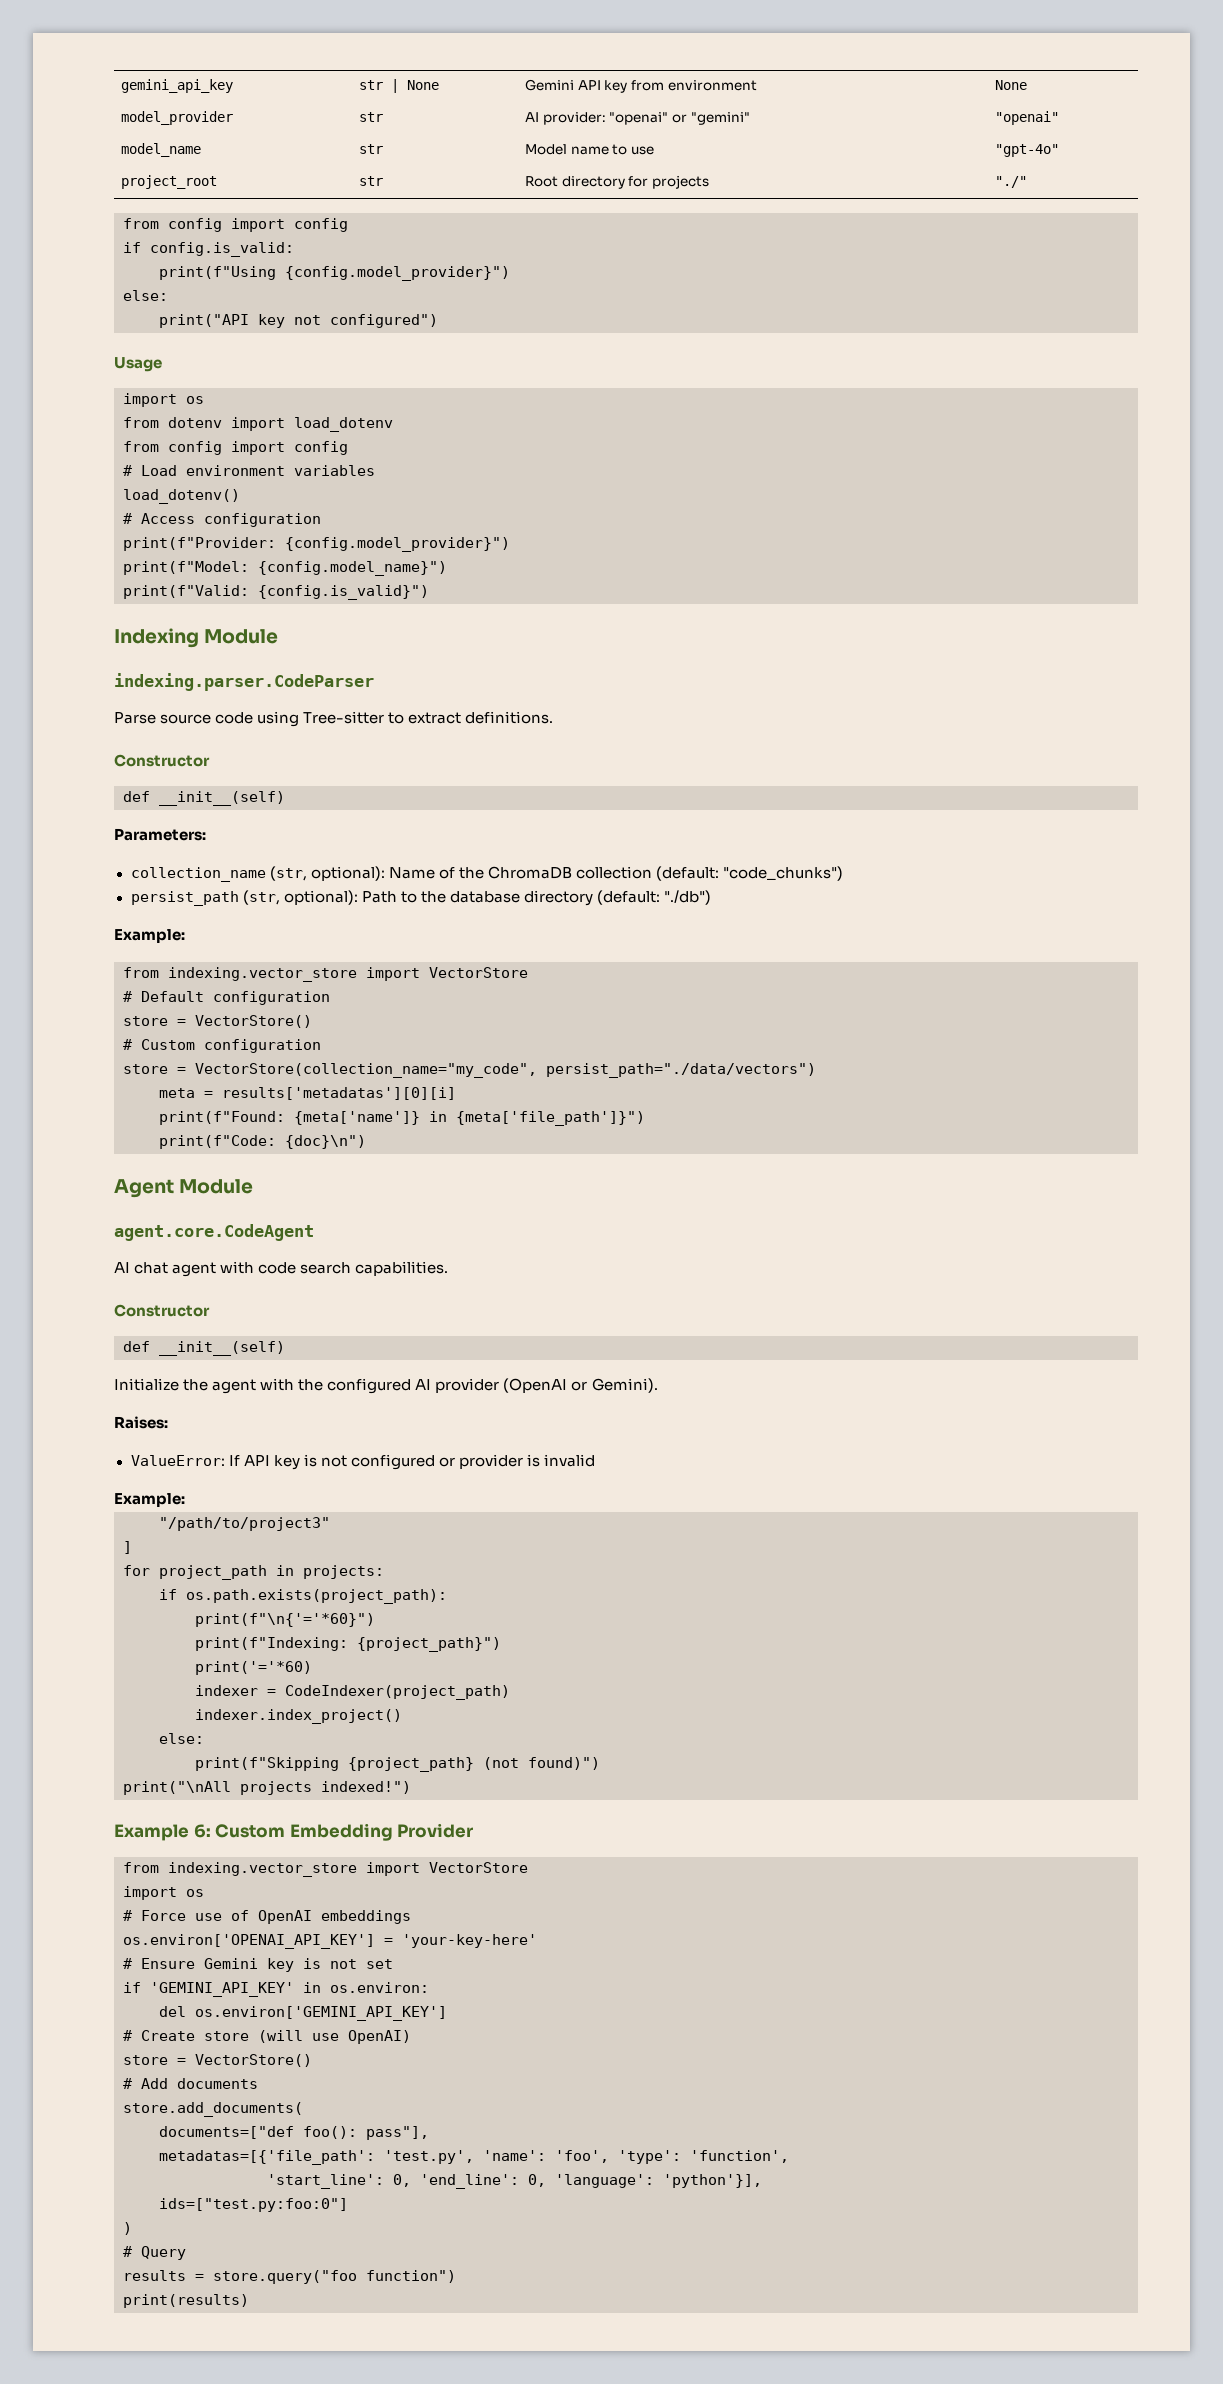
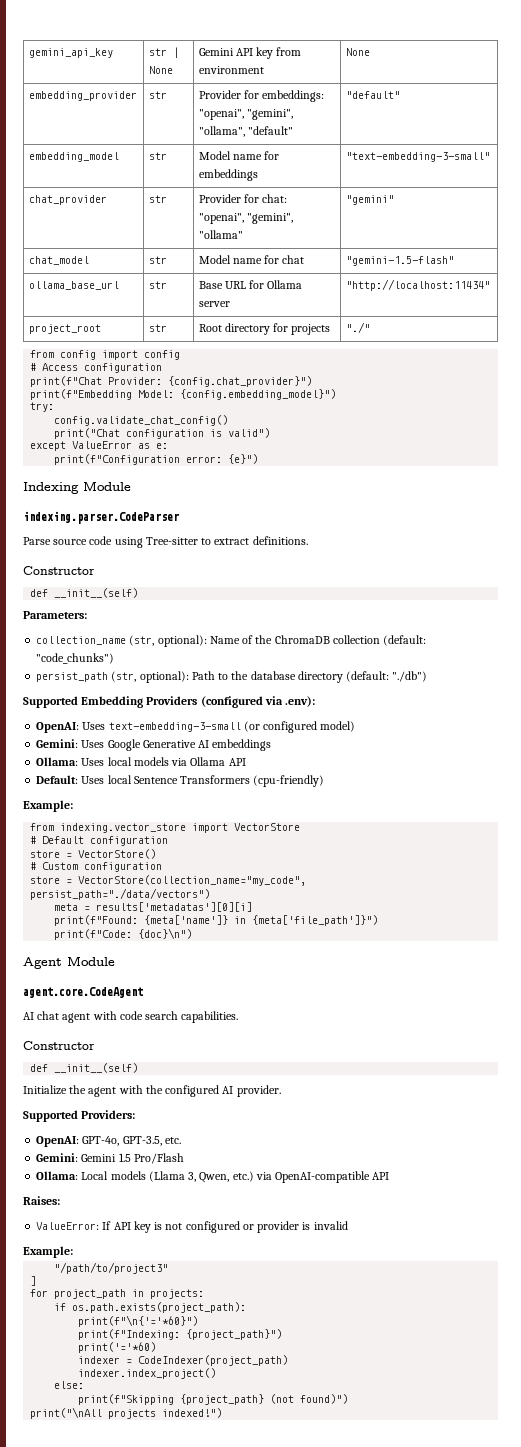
[121,111,234,125] [359,112,384,122] [525,112,750,125] [995,111,1060,125] [121,143,202,157] [359,144,384,154] [525,144,654,155] [995,144,1060,157] model_provider | str | AI provider: "openai" or "gemini" | "openai" // model_name | str | Model name to use | "gpt-4o" -> [28,91,137,101] [148,91,167,99] [198,90,325,102] [198,109,293,120] [198,126,293,137] [345,91,400,99] [28,152,119,162] [148,152,167,160] [198,151,280,160] [198,169,258,181] [345,152,490,162] [28,195,107,205] [148,195,167,203] [198,194,288,203] [198,213,293,224] [198,230,243,239] [345,195,394,205] [28,256,89,265] [148,256,167,264] [198,255,305,264] [345,256,454,266] [28,281,119,290] [148,281,167,289] [198,280,303,289] [198,301,230,307] [345,279,490,291] embedding_provider | str | Provider for embeddings: "openai", "gemini", "ollama", "default" | "default" // embedding_model | str | Model name for embeddings | "text-embedding-3-small" // chat_provider | str | Provider for chat: "openai", "gemini", "ollama" | "gemini" // chat_model | str | Model name for chat | "gemini-1.5-flash" // ollama_base_url | str | Base URL for Ollama server | "http://localhost:11434"
[123,242,294,257] [159,266,510,281] [123,290,168,301] [159,314,438,328] [114,357,162,372] [123,393,204,407] [123,417,393,432] [123,441,348,455] [123,465,375,476] [123,489,240,504] [123,513,321,527] [123,537,510,552] [123,561,447,576] [123,585,429,600] if config.is_valid: // print(f"Using {config.model_provider}") // else: // print("API key not configured") // Usage // import os // from dotenv import load_dotenv // from config import config // # Load environment variables // load_dotenv() // # Access configuration // print(f"Provider: {config.model_provider}") // print(f"Model: {config.model_name}") // print(f"Valid: {config.is_valid}") -> [30,363,163,373] [30,376,313,387] [30,389,337,400] [30,402,55,412] [54,415,229,426] [54,428,271,439] [30,441,169,451] [54,454,259,465] # Access configuration // print(f"Chat Provider: {config.chat_provider}") // print(f"Embedding Model: {config.embedding_model}") // try: // config.validate_chat_config() // print("Chat configuration is valid") // except ValueError as e: // print(f"Configuration error: {e}")
(711, 897) none -> [23,696,316,708] [36,721,356,733] [36,739,272,751] [36,757,246,766] [36,775,325,787] // Supported Embedding Providers (configured via .env): // OpenAI: Uses text-embedding-3-small (or configured model) // Gemini: Uses Google Generative AI embeddings // Ollama: Uses local models via Ollama API // Default: Uses local Sentence Transformers (cpu-friendly)
[435,1378,658,1393] provider (OpenAI or Gemini). -> [236,1085,281,1097] [23,1110,136,1122] [36,1136,181,1147] [36,1153,184,1164] [36,1171,390,1183] provider. // Supported Providers: // OpenAI: GPT-4o, GPT-3.5, etc. // Gemini: Gemini 1.5 Pro/Flash // Ollama: Local models (Llama 3, Qwen, etc.) via OpenAI-compatible API
[114,1823,474,1841] [123,1862,528,1877] [123,1886,204,1900] [123,1910,411,1924] [123,1934,537,1949] [123,1958,393,1972] [123,1982,429,1997] [159,2006,447,2021] [123,2030,411,2044] [123,2054,312,2067] [123,2078,258,2089] [123,2102,303,2117] [159,2126,429,2140] [159,2150,789,2165] [267,2174,762,2189] [159,2198,348,2212] [123,2222,132,2235] [123,2246,186,2260] [123,2270,456,2284] [123,2294,249,2308] // Example 6: Custom Embedding Provider // from indexing.vector_store import VectorStore // import os // # Force use of OpenAI embeddings // os.environ['OPENAI_API_KEY'] = 'your-key-here' // # Ensure Gemini key is not set // if 'GEMINI_API_KEY' in os.environ: // del os.environ['GEMINI_API_KEY'] // # Create store (will use OpenAI) // store = VectorStore() // # Add documents // store.add_documents( // documents=["def foo(): pass"], // metadatas=[{'file_path': 'test.py', 'name': 'foo', 'type': 'function', // 'start_line': 0, 'end_line': 0, 'language': 'python'}], // ids=["test.py:foo:0"] // ) // # Query // results = store.query("foo function") // print(results) -> (223, 1413) none

